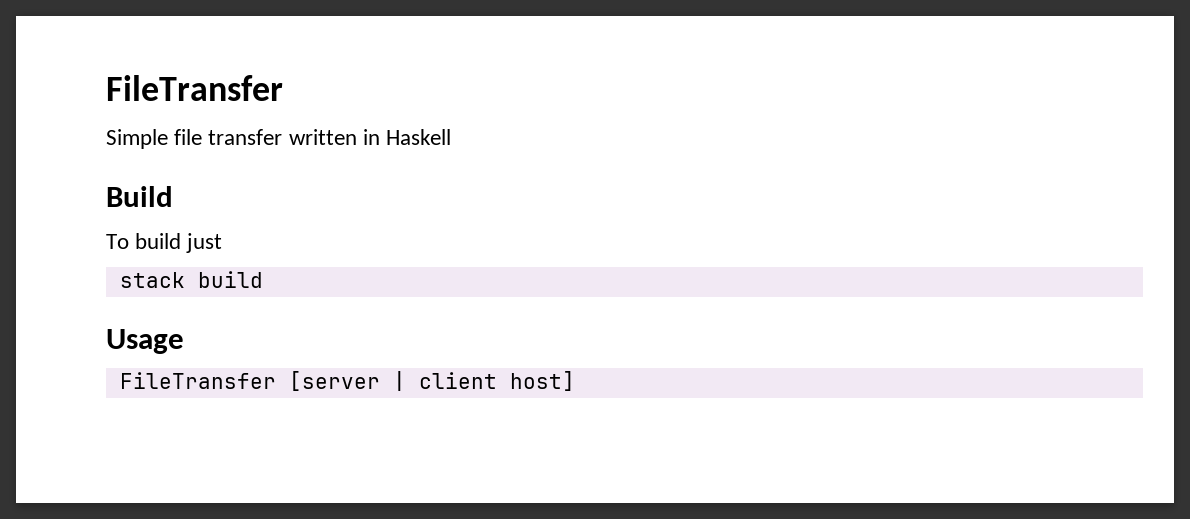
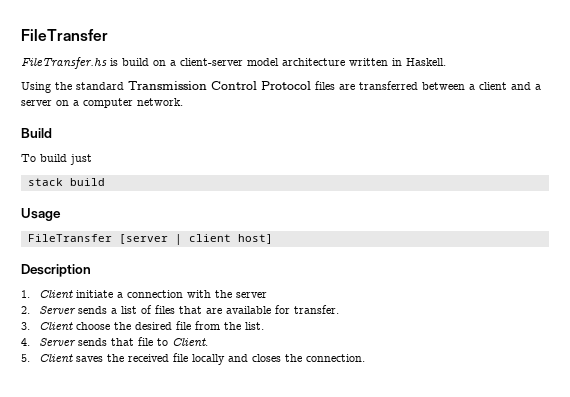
[106,129,452,149] Simple file transfer written in Haskell -> [21,57,446,69] [21,81,541,93] [21,98,183,108] FileTransfer.hs is build on a client-server model architecture written in Haskell. // Using the standard Transmission Control Protocol files are transferred between a client and a server on a computer network.
(575, 381) none -> [21,264,91,277] [21,290,268,298] [21,305,340,315] [21,321,265,330] [21,337,209,347] [21,353,366,365] // Description // 1. Client initiate a connection with the server // 2. Server sends a list of files that are available for transfer. // 3. Client choose the desired file from the list. // 4. Server sends that file to Client. // 5. Client saves the received file locally and closes the connection.

